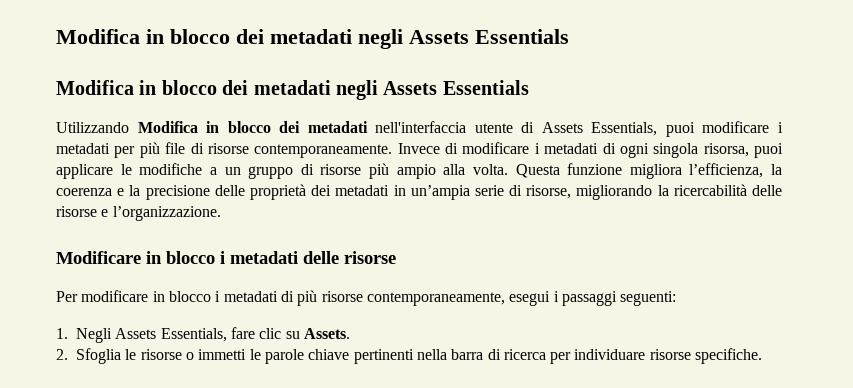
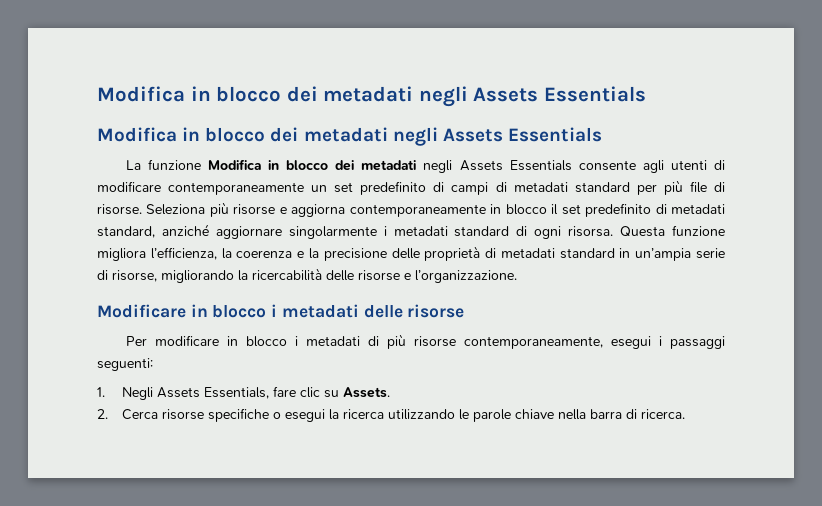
[56,121,784,137] [56,142,599,158] Utilizzando Modifica in blocco dei metadati nell'interfaccia utente di Assets Essentials, puoi modificare i metadati per più file di risorse contemporaneamente. Invece di modificare i metadati -> [125,159,725,173] [97,180,726,195] [97,202,725,217] [97,224,510,239] La funzione Modifica in blocco dei metadati negli Assets Essentials consente agli utenti di modificare contemporaneamente un set predefinito di campi di metadati standard per più file di risorse. Seleziona più risorse e aggiorna contemporaneamente in blocco il set predefinito di metadati standard, anziché aggiornare singolarmente i metadati standard
[653,143,783,158] [56,163,508,179] singola risorsa, puoi applicare le modifiche a un gruppo di risorse più ampio alla volta. -> [568,226,614,237] risorsa.
[311,185,390,196] dei metadati -> [485,248,615,259] di metadati standard
[76,348,247,364] Sfoglia le risorse o immetti -> [122,408,456,422] Cerca risorse specifiche o esegui la ricerca utilizzando
[353,349,414,364] pertinenti -> (555, 414) none
[503,348,763,364] ricerca per individuare risorse specifiche. -> [641,409,686,419] ricerca.

